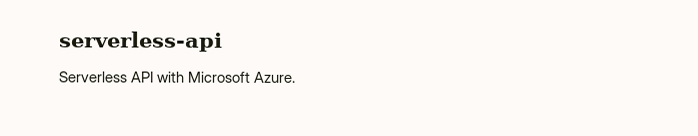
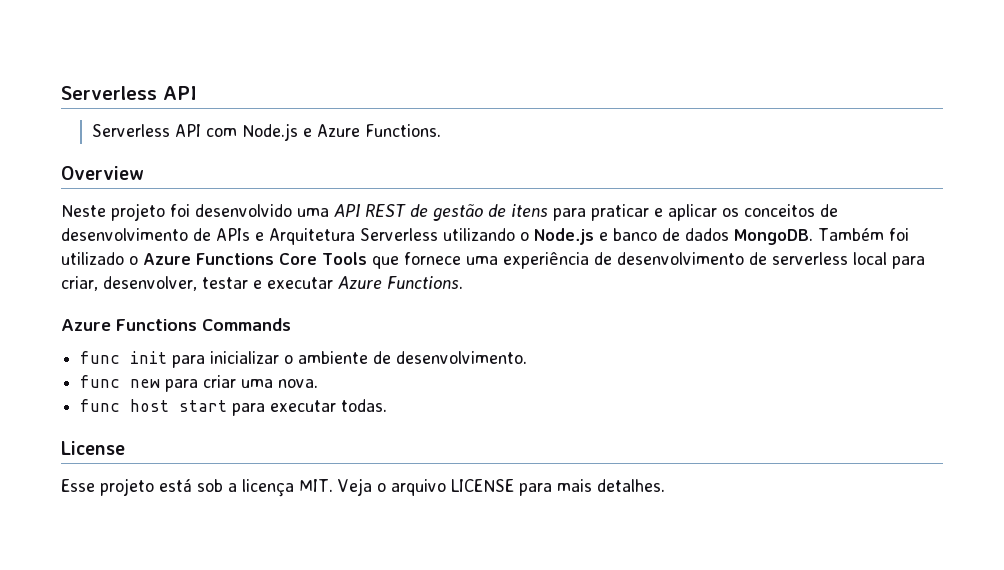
[59,31,223,52] [58,71,296,83] serverless-api // Serverless API with Microsoft Azure. -> [61,86,197,100] [91,123,441,141] [61,166,144,180] [61,203,838,221] [61,228,909,245] [61,252,925,269] [61,276,463,291] [61,318,291,331] [80,351,528,368] [80,375,319,392] [80,399,388,416] [61,441,125,455] [61,478,665,497] Serverless API // Serverless API com Node.js e Azure Functions. // Overview // Neste projeto foi desenvolvido uma API REST de gestão de itens para praticar e aplicar os conceitos de desenvolvimento de APIs e Arquitetura Serverless utilizando o Node.js e banco de dados MongoDB. Também foi utilizado o Azure Functions Core Tools que fornece uma experiência de desenvolvimento de serverless local para criar, desenvolver, testar e executar Azure Functions. // Azure Functions Commands // func init para inicializar o ambiente de desenvolvimento. // func new para criar uma nova. // func host start para executar todas. // License // Esse projeto está sob a licença MIT. Veja o arquivo LICENSE para mais detalhes.

